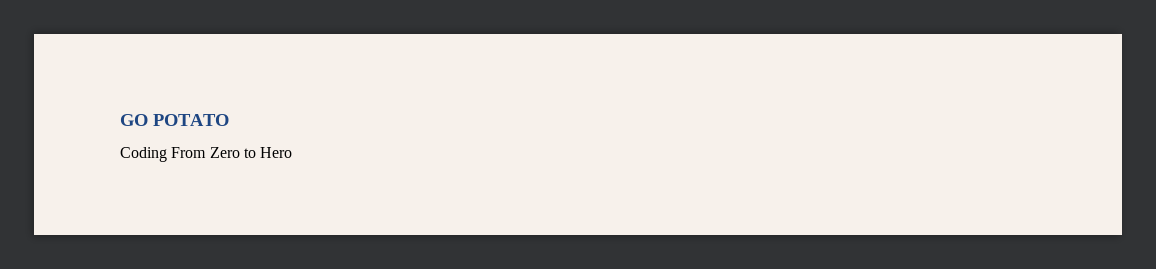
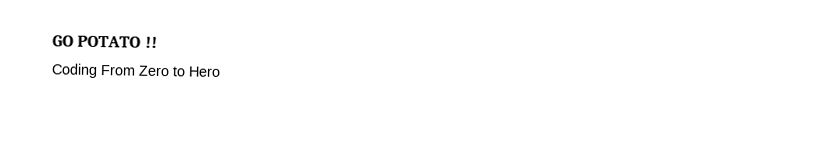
(229, 120) none -> [144,36,158,48] !!

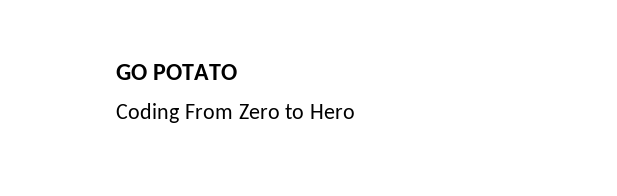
[144,36,158,48] !! -> (238, 72) none

